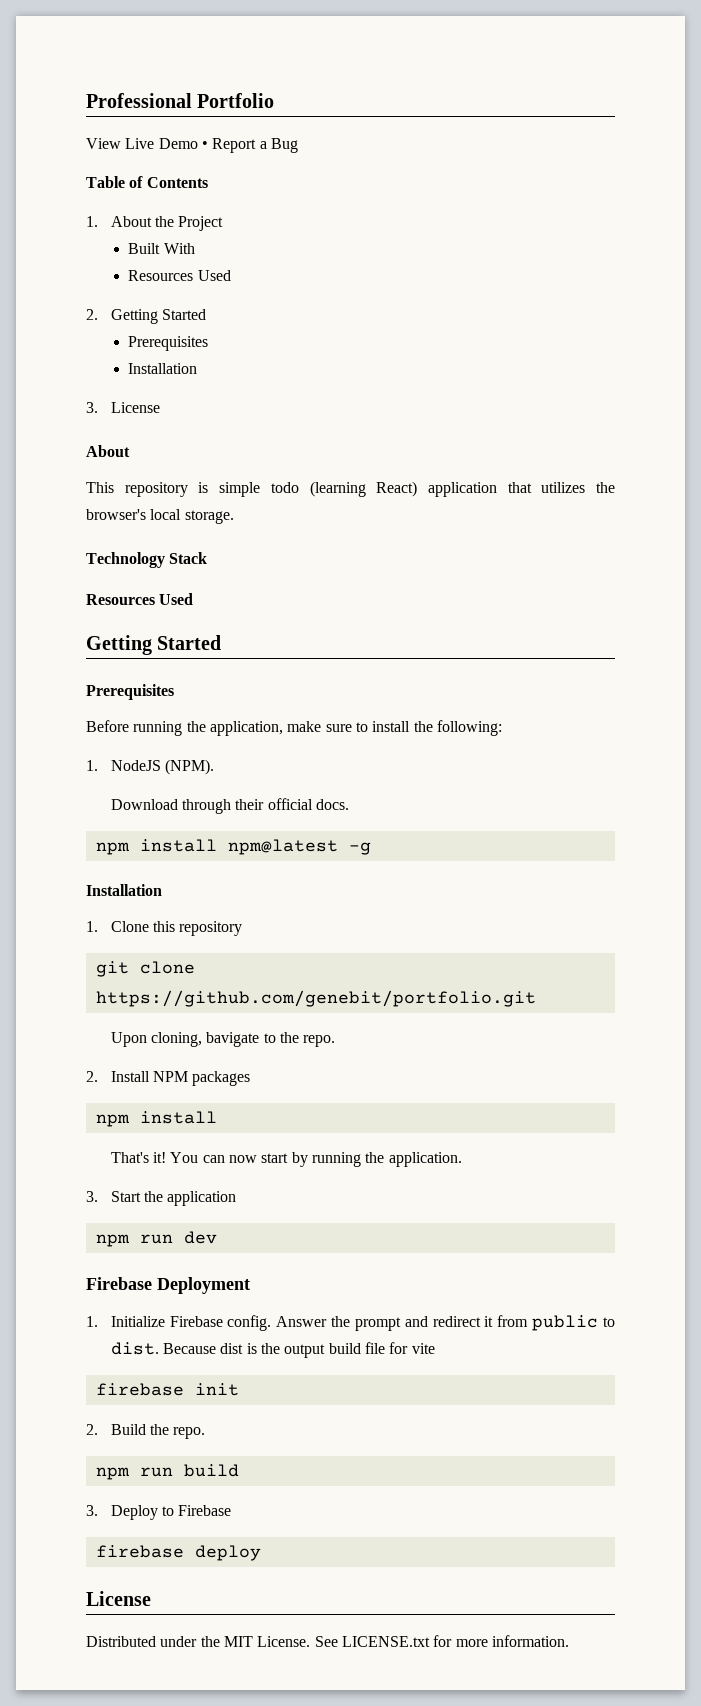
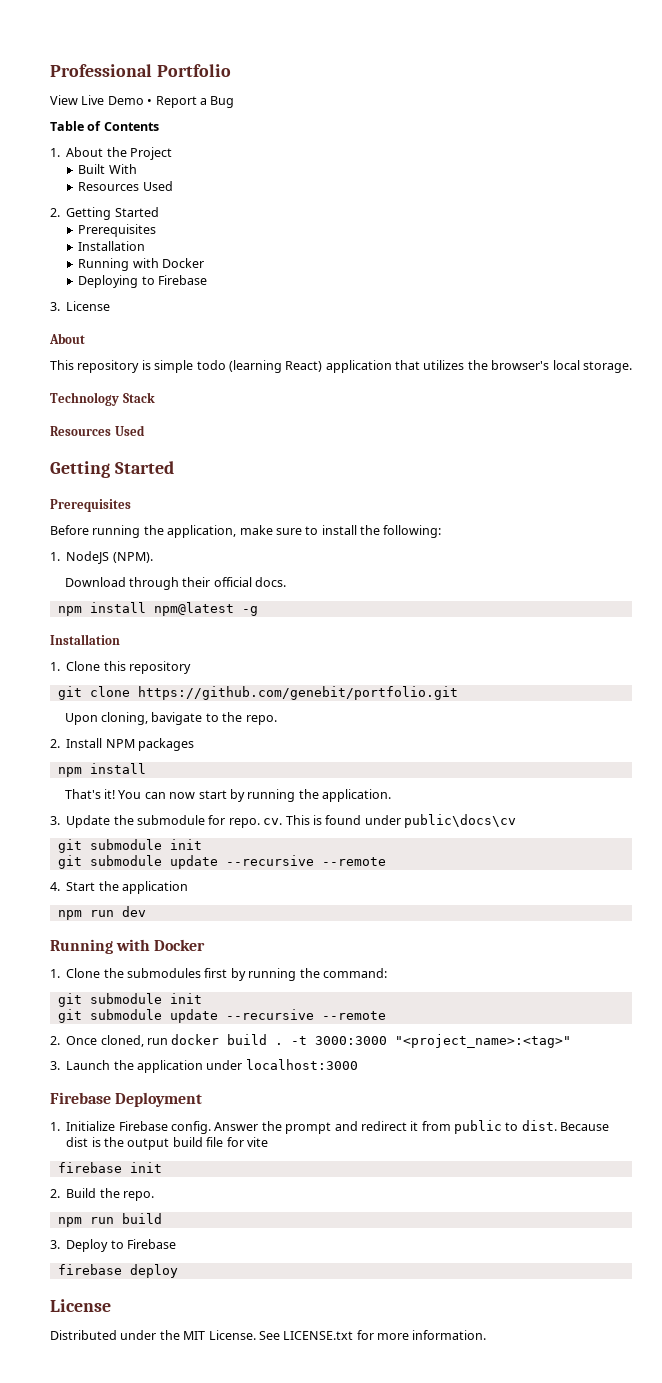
(198, 368) none -> [78,258,205,271] [78,275,208,288] // Running with Docker // Deploying to Firebase
(98, 1196) none -> [66,814,516,828] [57,839,202,853] [57,855,386,869] [50,882,60,891] Update the submodule for repo. cv. This is found under public\docs\cv // git submodule init // git submodule update --recursive --remote // 4.
(217, 1237) none -> [50,939,206,954] [50,968,387,981] [57,993,202,1007] [57,1009,386,1023] [50,1034,572,1048] [50,1059,358,1073] // Running with Docker // 1. Clone the submodules first by running the command: // git submodule init // git submodule update --recursive --remote // 2. Once cloned, run docker build . -t 3000:3000 "<project_name>:<tag>" // 3. Launch the application under localhost:3000

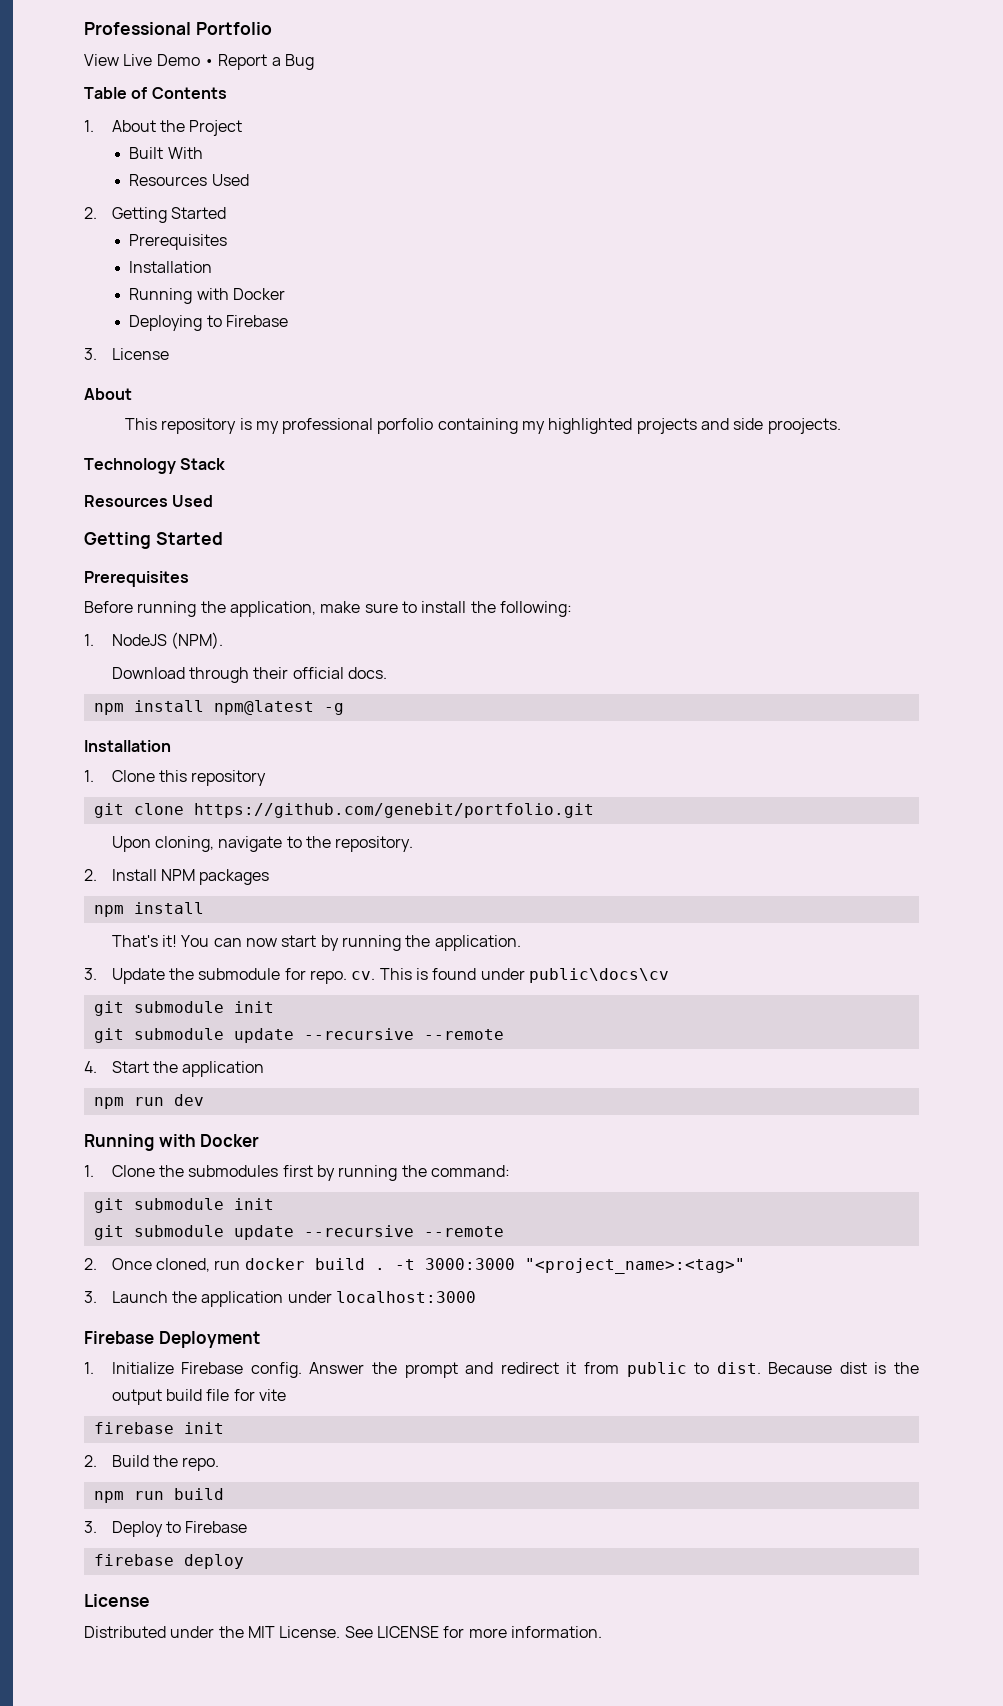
[154,360,632,373] simple todo (learning React) application that utilizes the browser's local storage. -> [255,418,841,434] my professional porfolio containing my highlighted projects and side proojects.
[151,712,203,725] bavigate -> [218,836,283,852] navigate
[245,715,277,725] repo. -> [335,836,414,852] repository.
[283,1331,354,1340] LICENSE.txt -> [376,1626,439,1638] LICENSE

